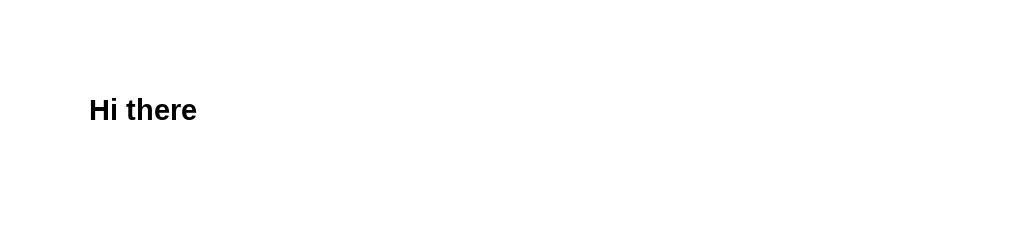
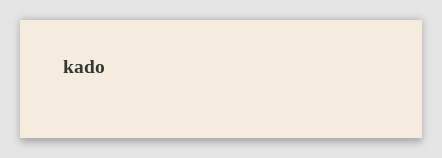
[89,98,197,120] Hi there -> [63,60,105,73] kado

